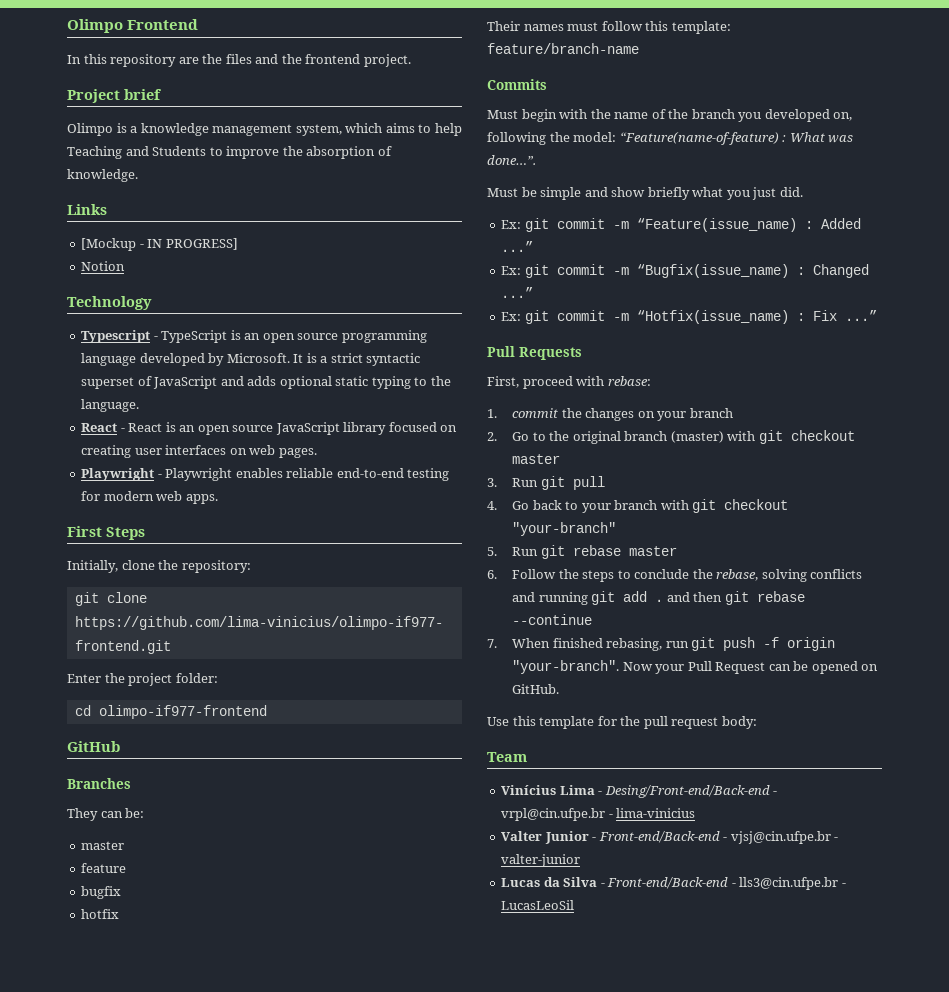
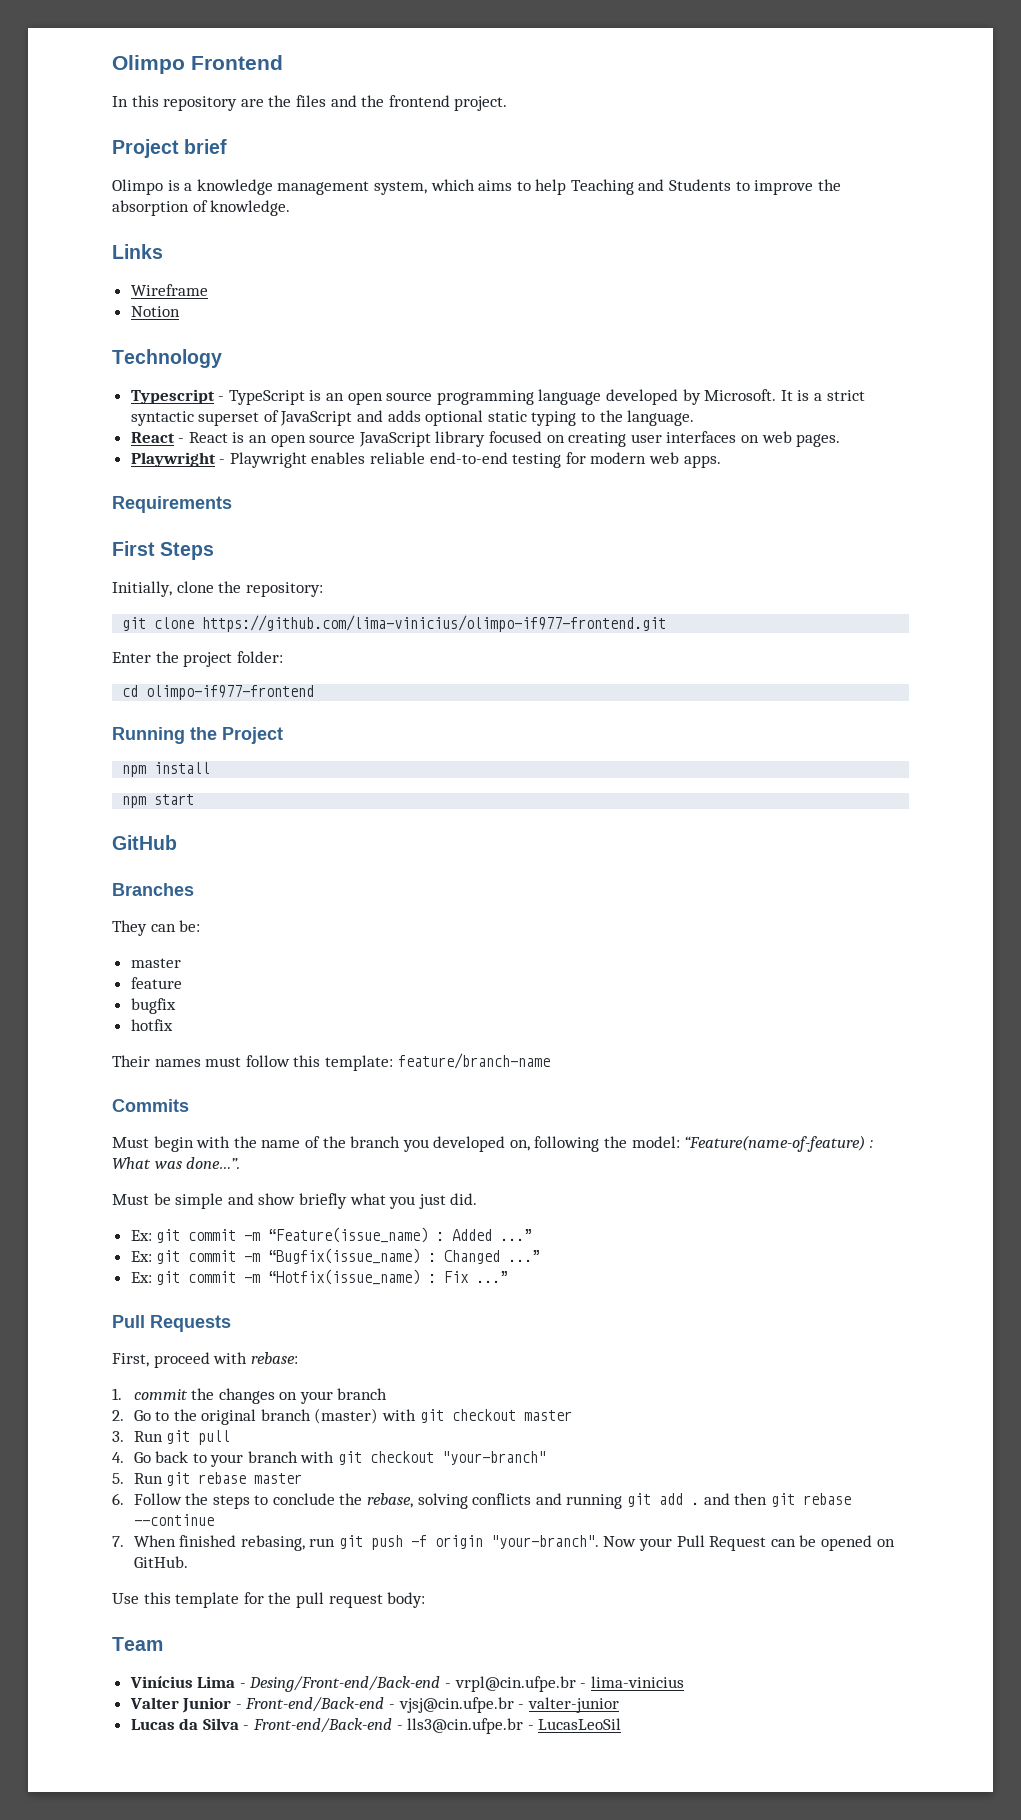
[81,238,238,251] [Mockup - IN PROGRESS] -> [130,284,208,296] Wireframe
(218, 499) none -> [112,496,232,513] // Requirements
(267, 712) none -> [112,727,283,744] [122,762,211,777] [122,794,195,808] // Running the Project // npm install // npm start

